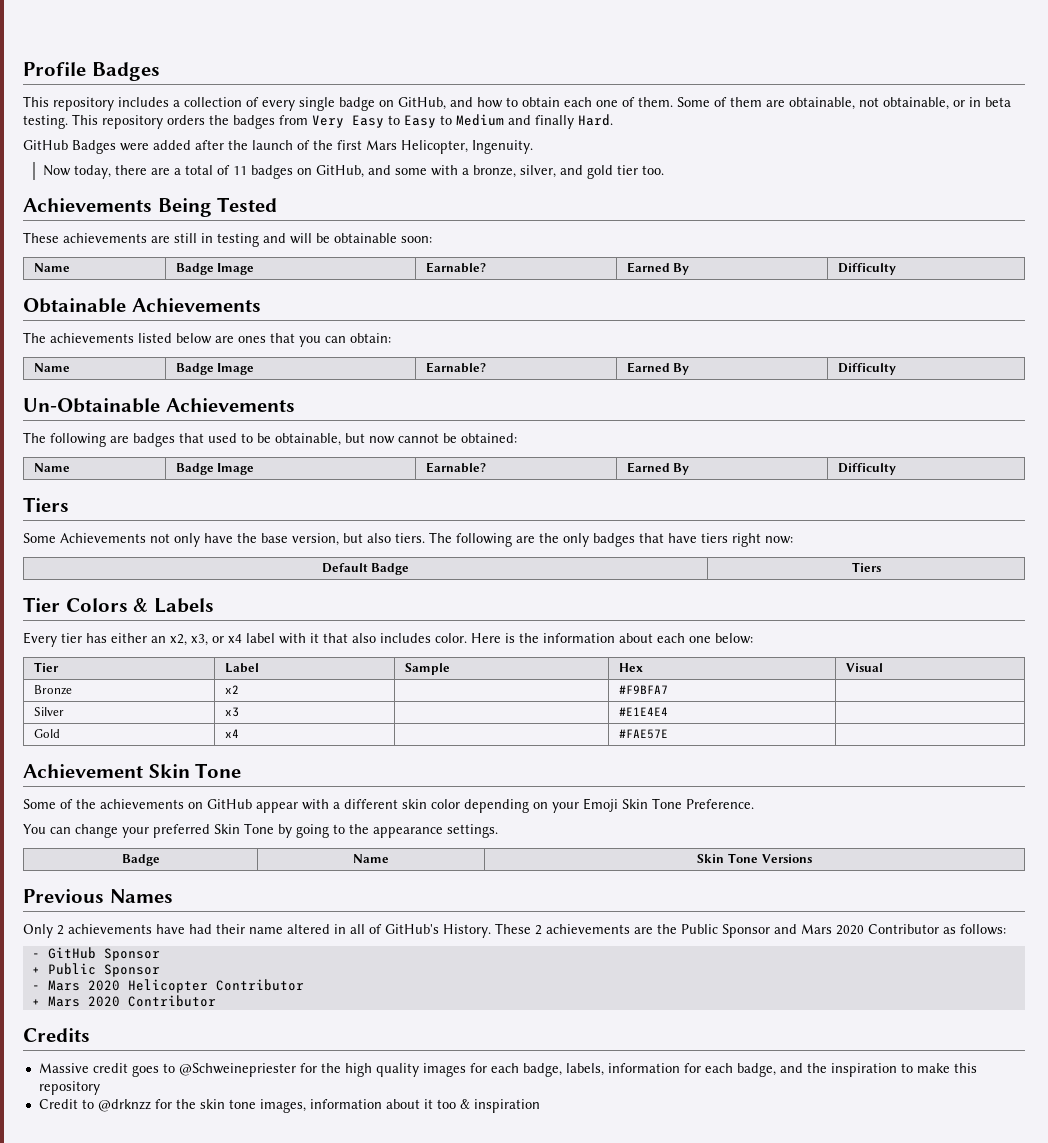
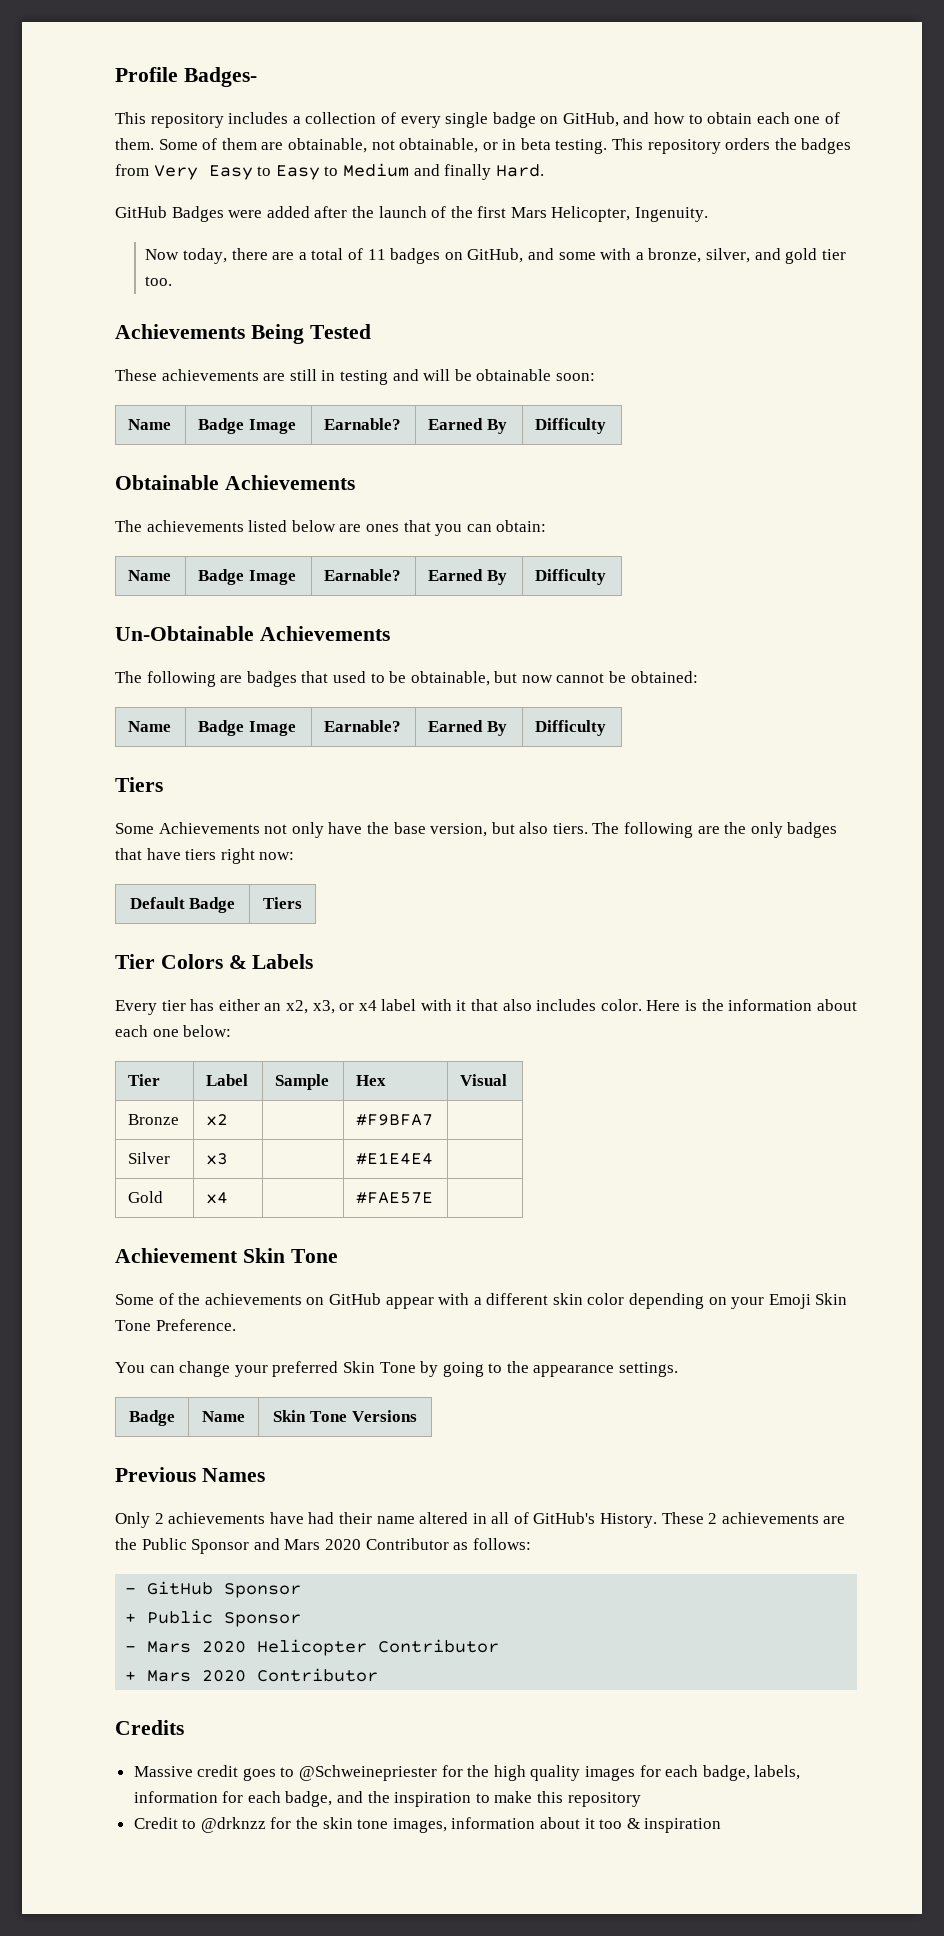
[91,62,160,81] Badges -> [183,67,257,87] Badges-

